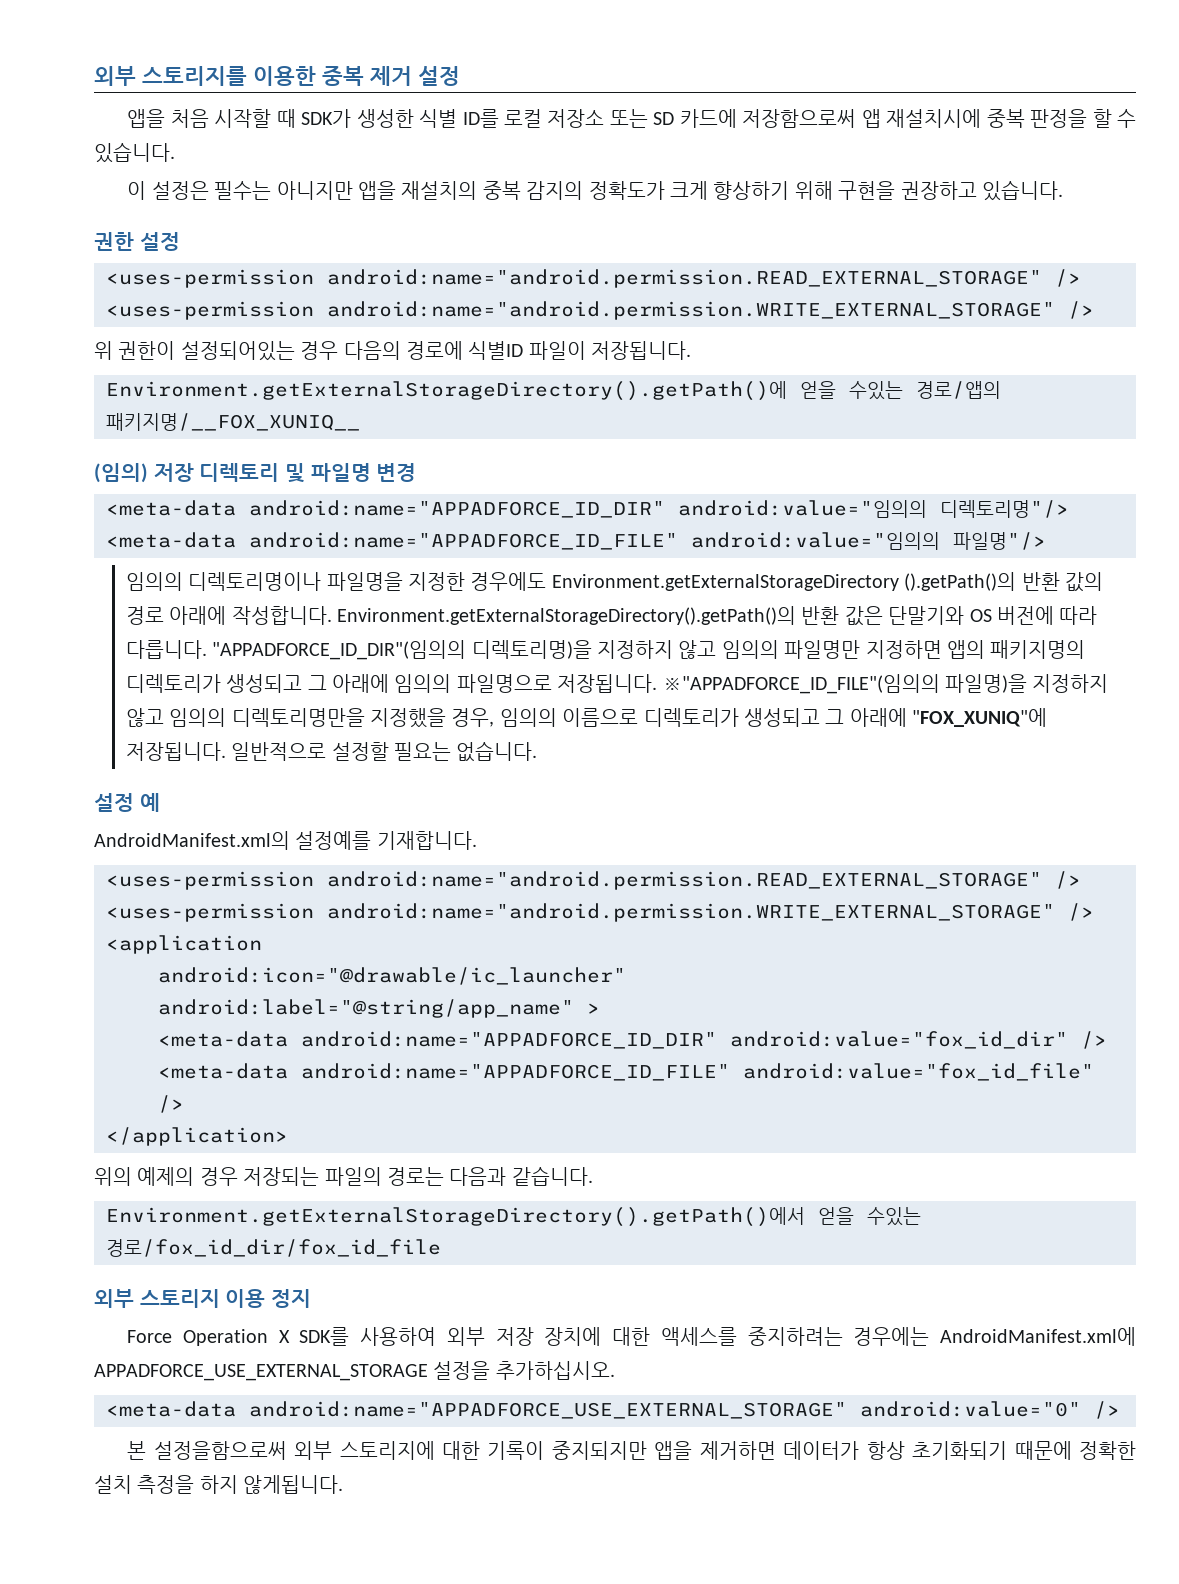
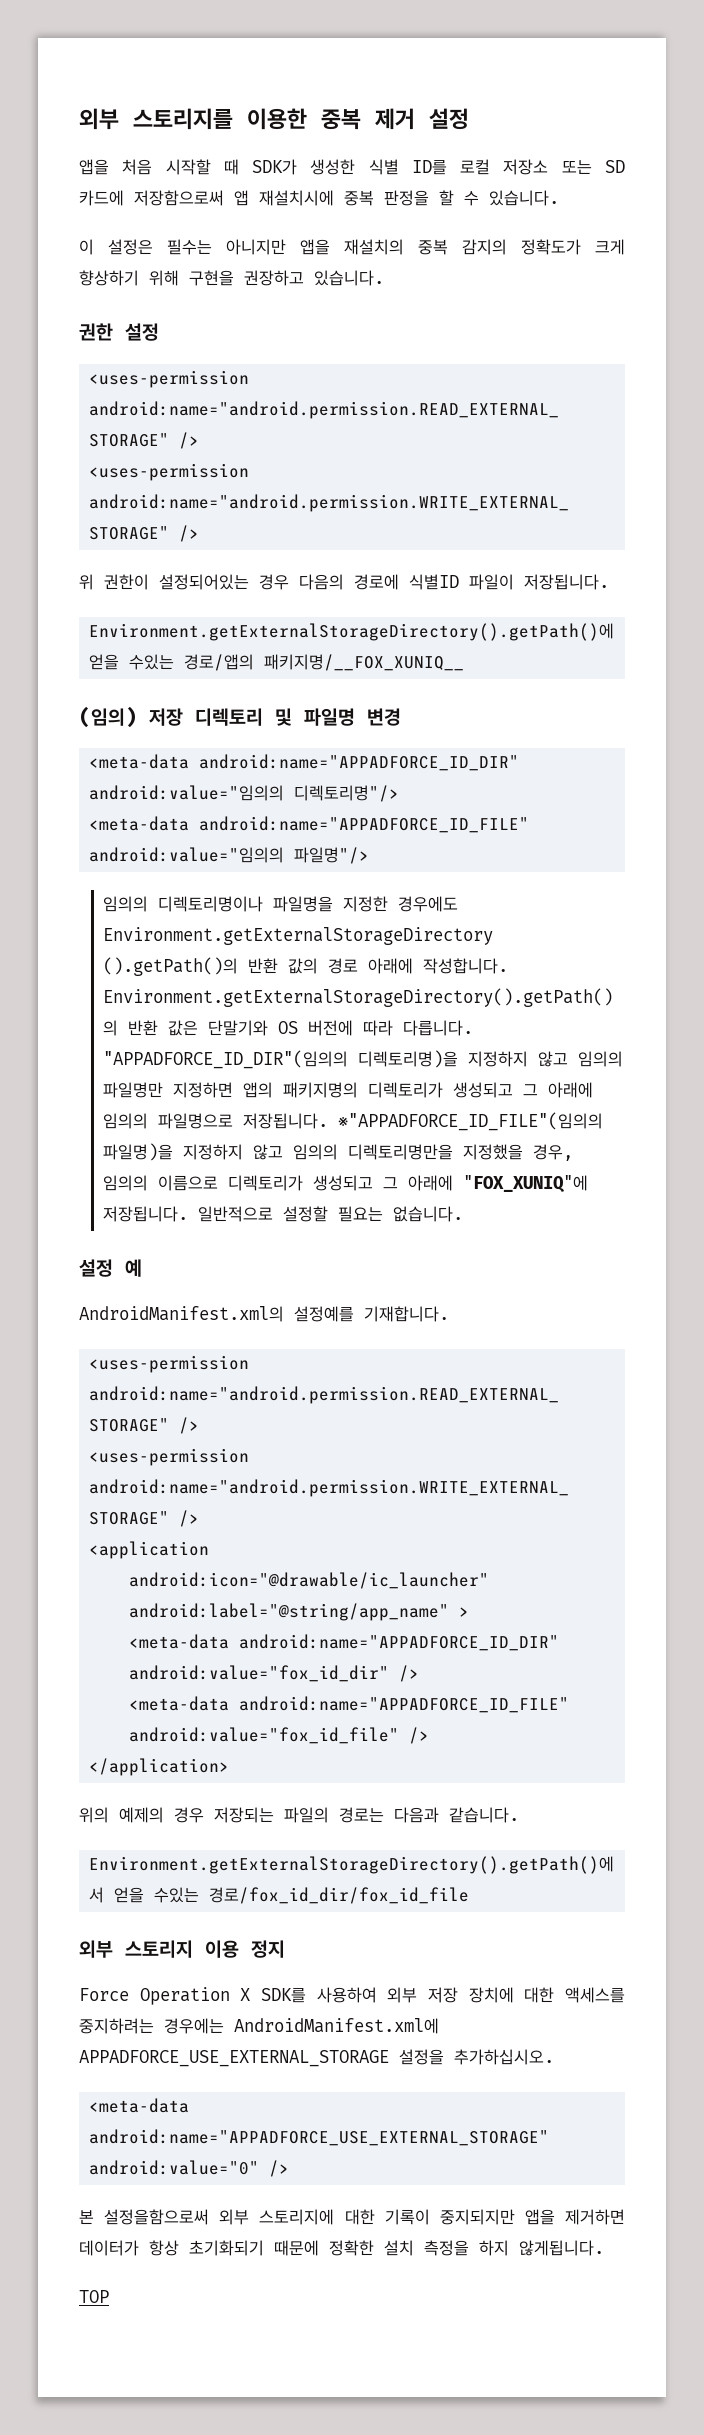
(344, 1484) none -> [79,2290,109,2303] // TOP

